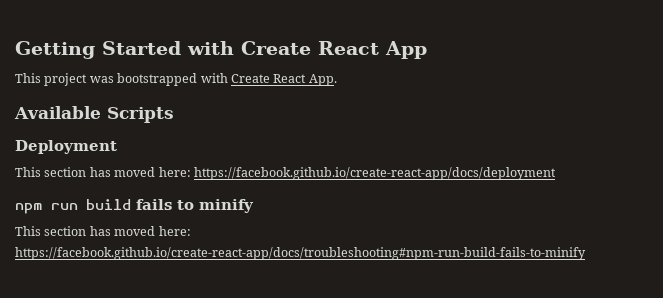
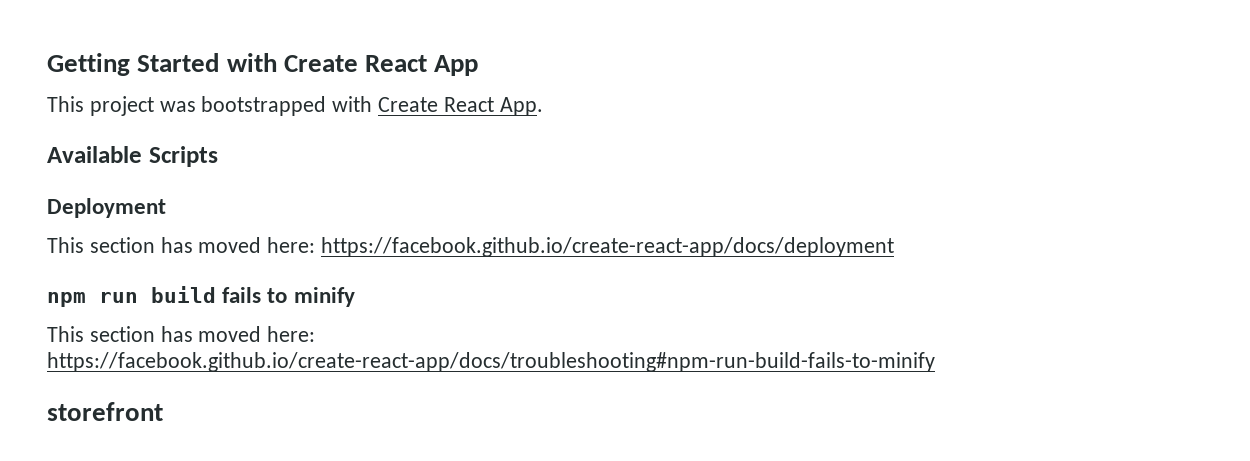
(586, 253) none -> [47,402,163,421] // storefront

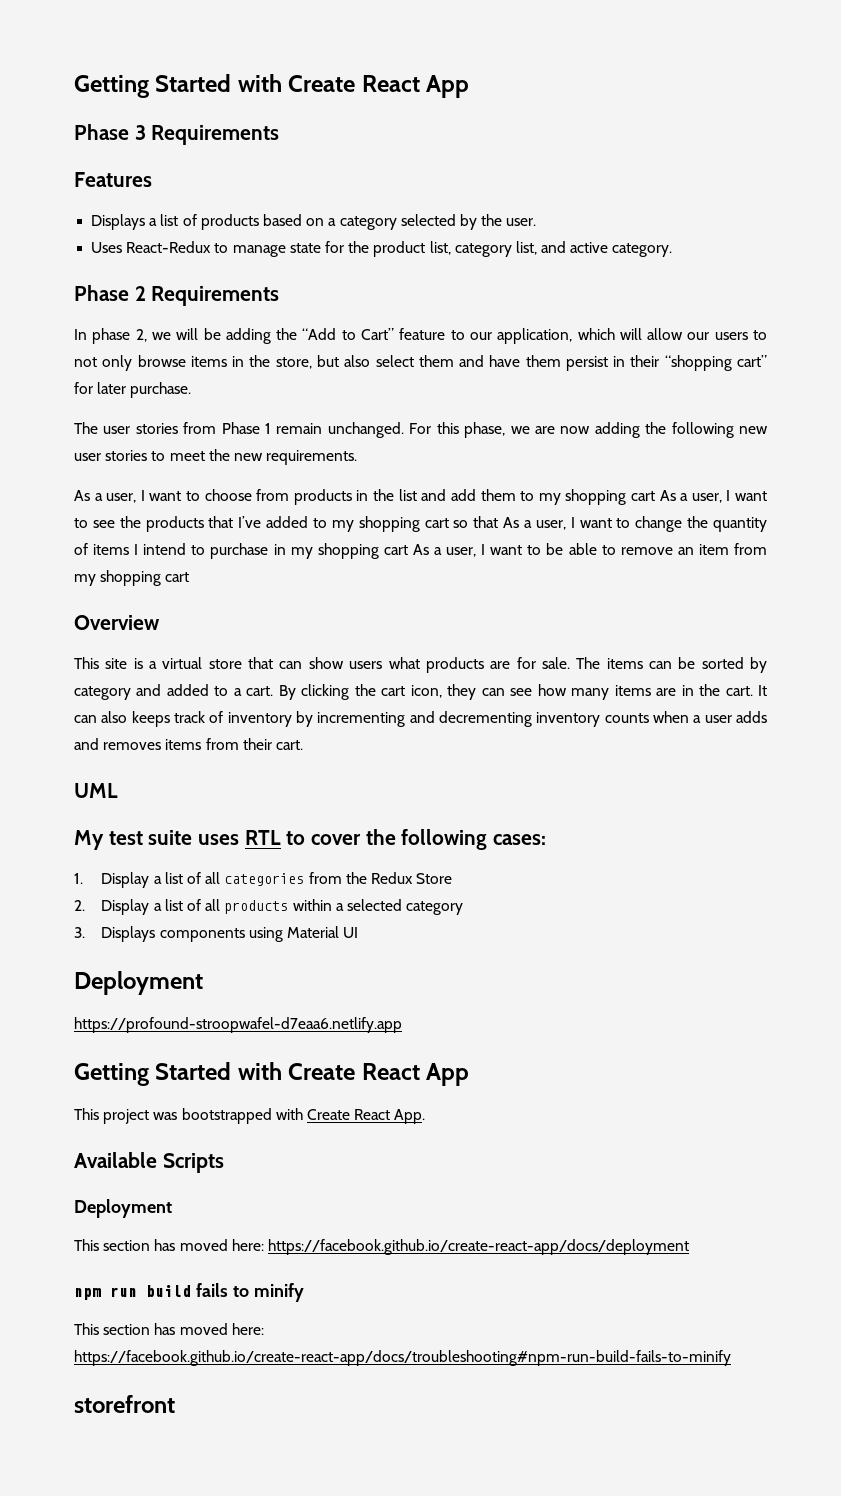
[47,53,479,76] Getting Started with Create React App -> [74,74,470,98] [74,124,280,145] [74,172,152,187] [91,214,537,230] [91,241,673,257] [74,285,280,306] [74,328,767,344] [74,355,768,371] [74,382,192,398] [74,422,768,438] [74,449,358,465] [74,489,767,505] [74,516,767,532] [74,543,767,559] [74,570,190,586] [74,615,160,630] [74,657,768,673] [74,684,768,700] [74,711,768,727] [74,738,303,750] [74,783,118,798] [74,829,547,850] [74,872,453,888] [74,899,464,915] [74,926,359,942] [74,971,203,995] [74,1017,402,1033] [74,1062,470,1086] Getting Started with Create React App // Phase 3 Requirements // Features // Displays a list of products based on a category selected by the user. // Uses React-Redux to manage state for the product list, category list, and active category. // Phase 2 Requirements // In phase 2, we will be adding the “Add to Cart” feature to our application, which will allow our users to not only browse items in the store, but also select them and have them persist in their “shopping cart” for later purchase. // The user stories from Phase 1 remain unchanged. For this phase, we are now adding the following new user stories to meet the new requirements. // As a user, I want to choose from products in the list and add them to my shopping cart As a user, I want to see the products that I’ve added to my shopping cart so that As a user, I want to change the quantity of items I intend to purchase in my shopping cart As a user, I want to be able to remove an item from my shopping cart // Overview // This site is a virtual store that can show users what products are for sale. The items can be sorted by category and added to a cart. By clicking the cart icon, they can see how many items are in the cart. It can also keeps track of inventory by incrementing and decrementing inventory counts when a user adds and removes items from their cart. // UML // My test suite uses RTL to cover the following cases: // 1. Display a list of all categories from the Redux Store // 2. Display a list of all products within a selected category // 3. Displays components using Material UI // Deployment // https://profound-stroopwafel-d7eaa6.netlify.app // Getting Started with Create React App

